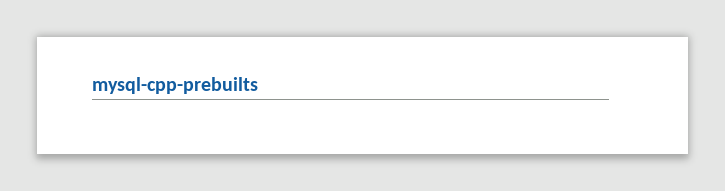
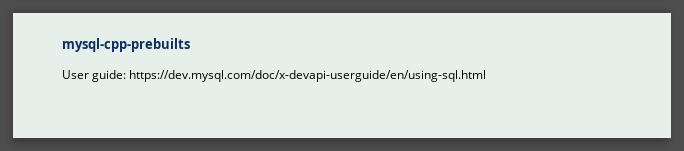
(258, 85) none -> [62,70,487,82] // User guide: https://dev.mysql.com/doc/x-devapi-userguide/en/using-sql.html

